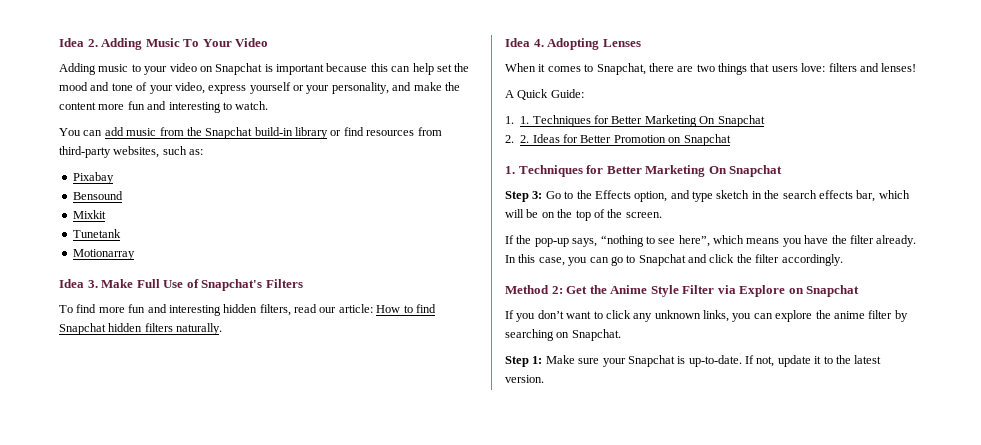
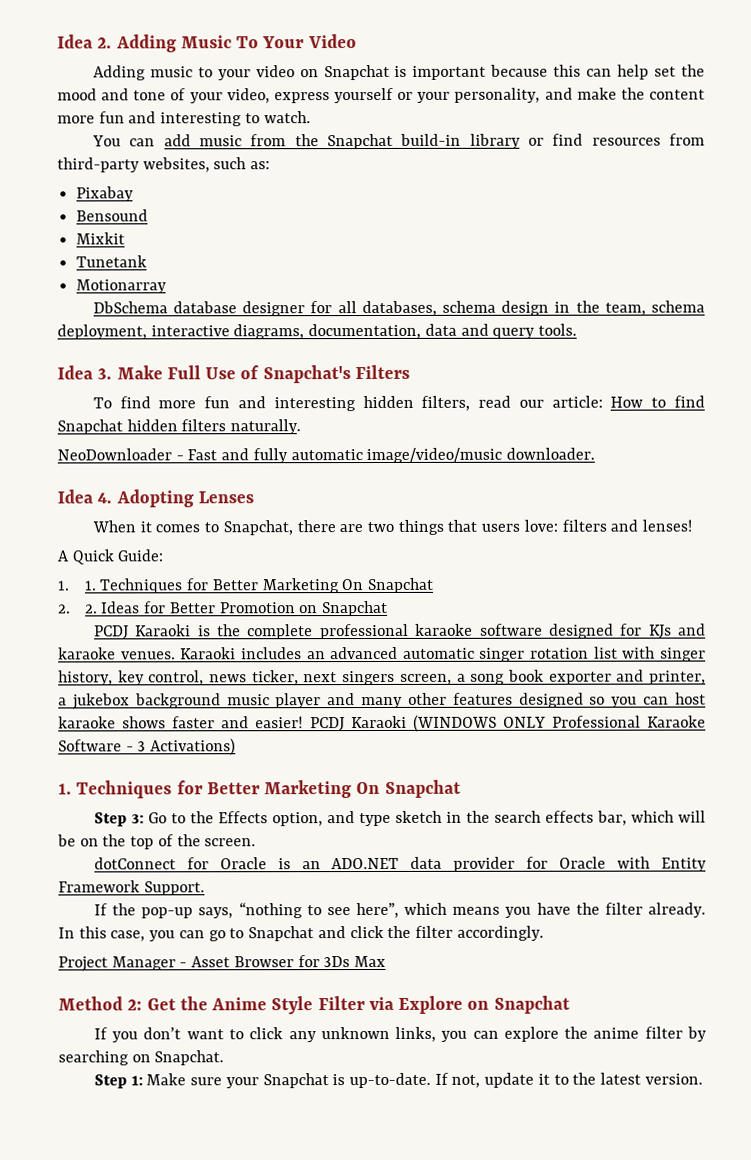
(135, 254) none -> [92,300,706,317] [57,323,578,340] // DbSchema database designer for all databases, schema design in the team, schema deployment, interactive diagrams, documentation, data and query tools.
(223, 329) none -> [57,447,596,464] // NeoDownloader - Fast and fully automatic image/video/music downloader.
(731, 140) none -> [93,623,706,640] [58,646,706,662] [58,669,706,686] [58,692,706,710] [58,714,707,732] [58,738,237,756] // PCDJ Karaoki is the complete professional karaoke software designed for KJs and karaoke venues. Karaoki includes an advanced automatic singer rotation list with singer history, key control, news ticker, next singers screen, a song book exporter and printer, a jukebox background music player and many other features designed so you can host karaoke shows faster and easier! PCDJ Karaoki (WINDOWS ONLY Professional Karaoke Software - 3 Activations)
(662, 215) none -> [93,856,707,872] [58,880,205,896] // dotConnect for Oracle is an ADO.NET data provider for Oracle with Entity Framework Support.
(843, 260) none -> [58,955,387,972] // Project Manager - Asset Browser for 3Ds Max

